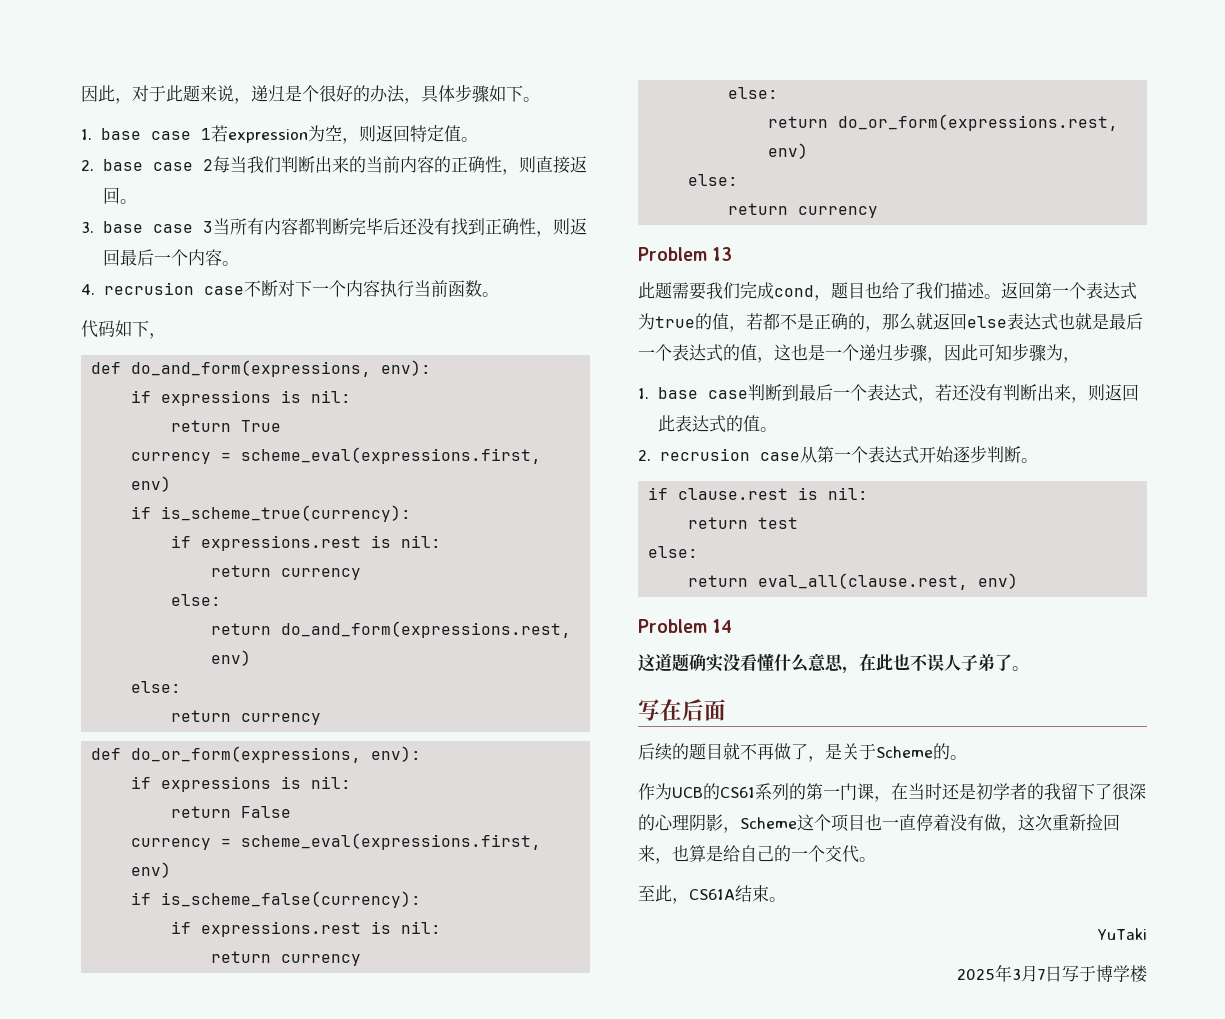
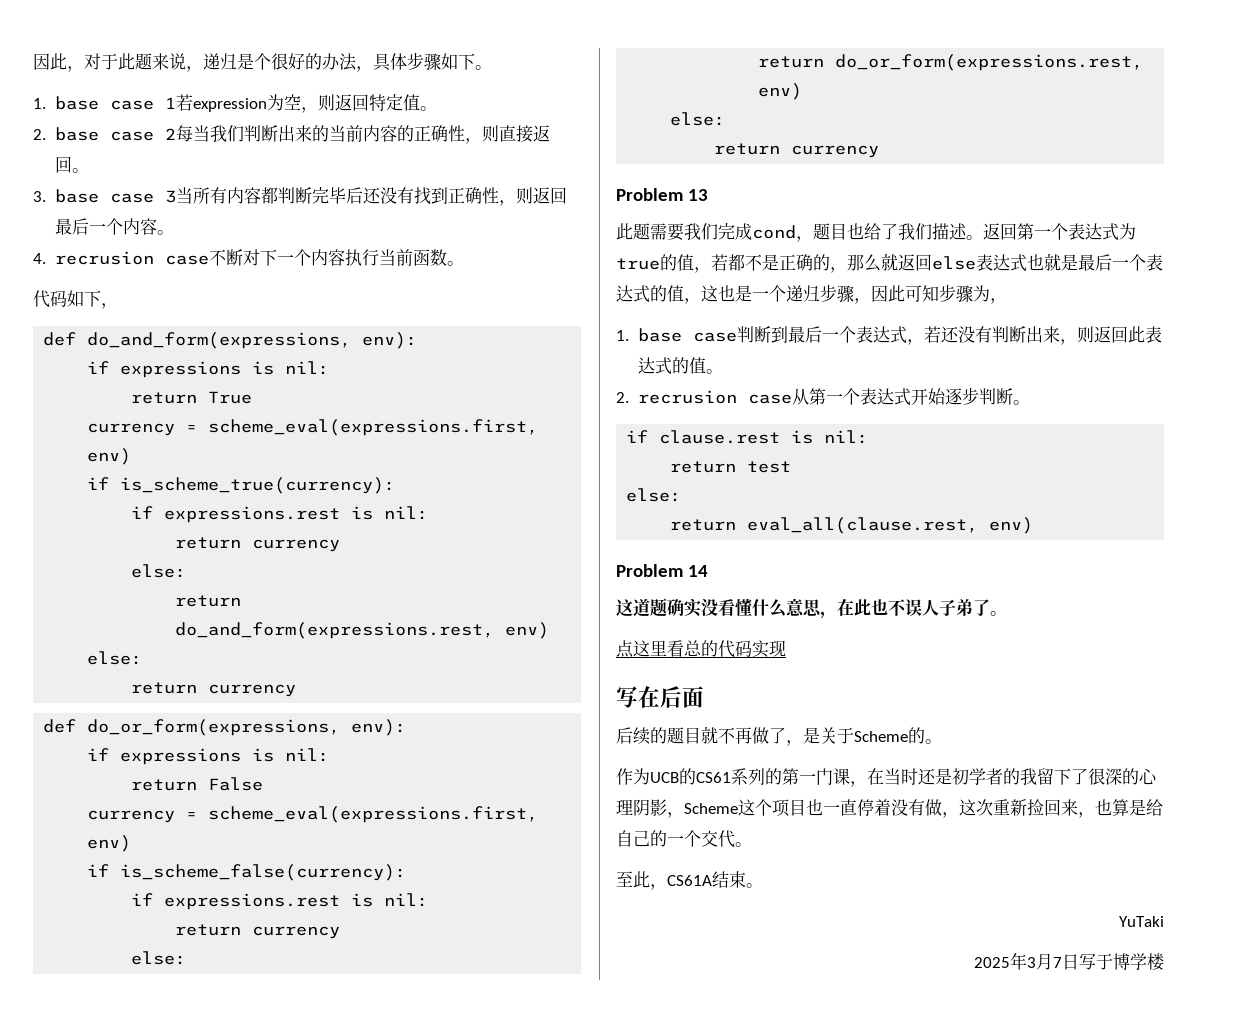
(1029, 668) none -> [616,640,786,658] // 点这里看总的代码实现

